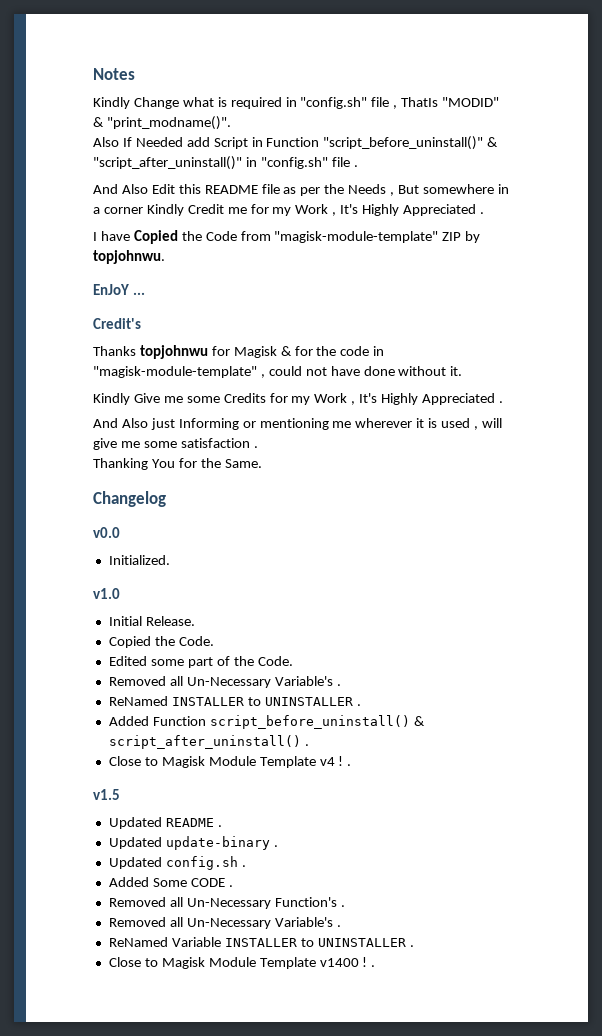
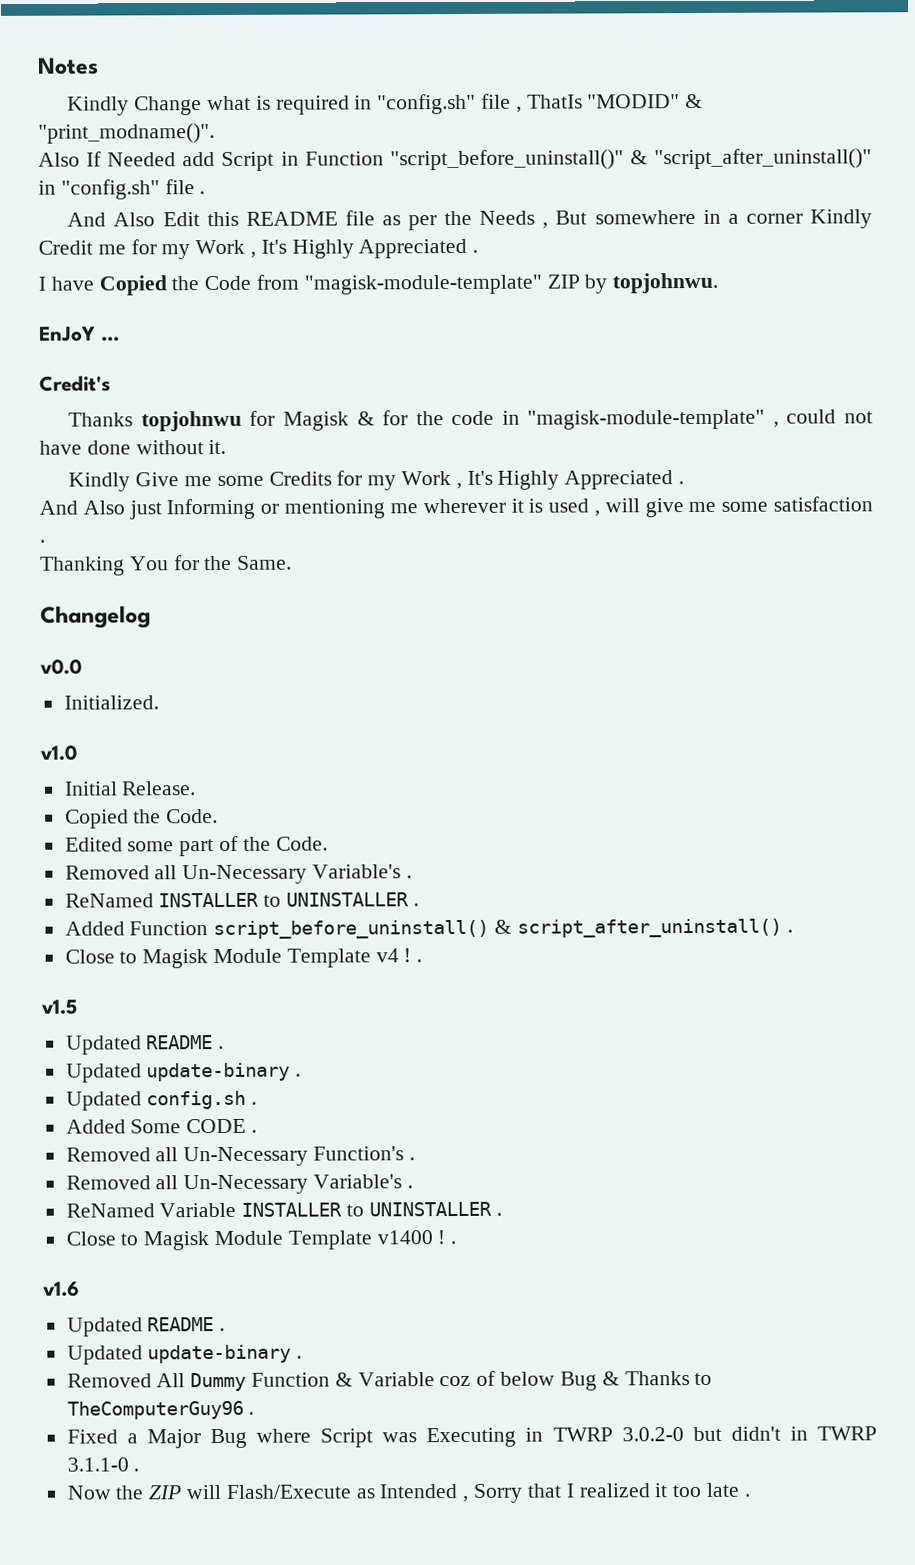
(376, 966) none -> [43,1281,80,1297] [66,1317,226,1337] [66,1344,303,1365] [66,1370,713,1392] [66,1400,255,1420] [66,1426,877,1449] [66,1457,140,1472] [66,1482,750,1503] // v1.6 // Updated README . // Updated update-binary . // Removed All Dummy Function & Variable coz of below Bug & Thanks to TheComputerGuy96 . // Fixed a Major Bug where Script was Executing in TWRP 3.0.2-0 but didn't in TWRP 3.1.1-0 . // Now the ZIP will Flash/Execute as Intended , Sorry that I realized it too late .

